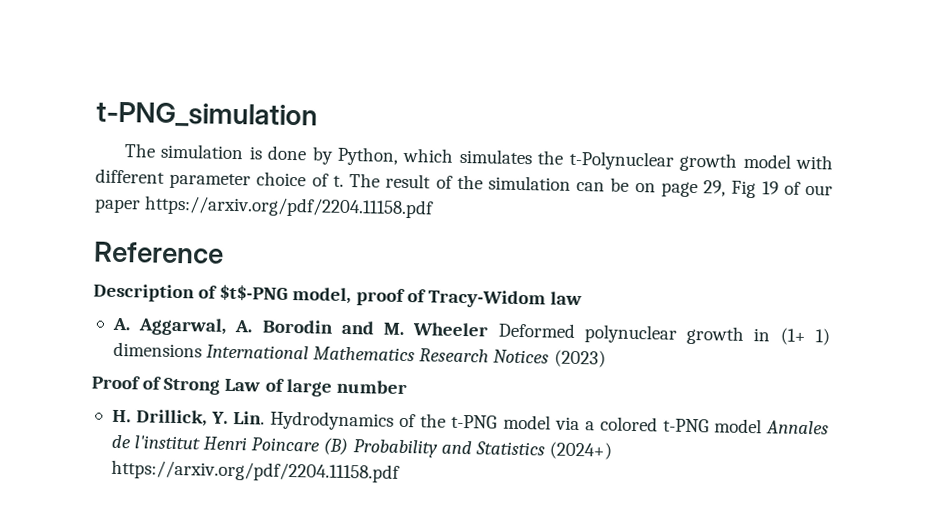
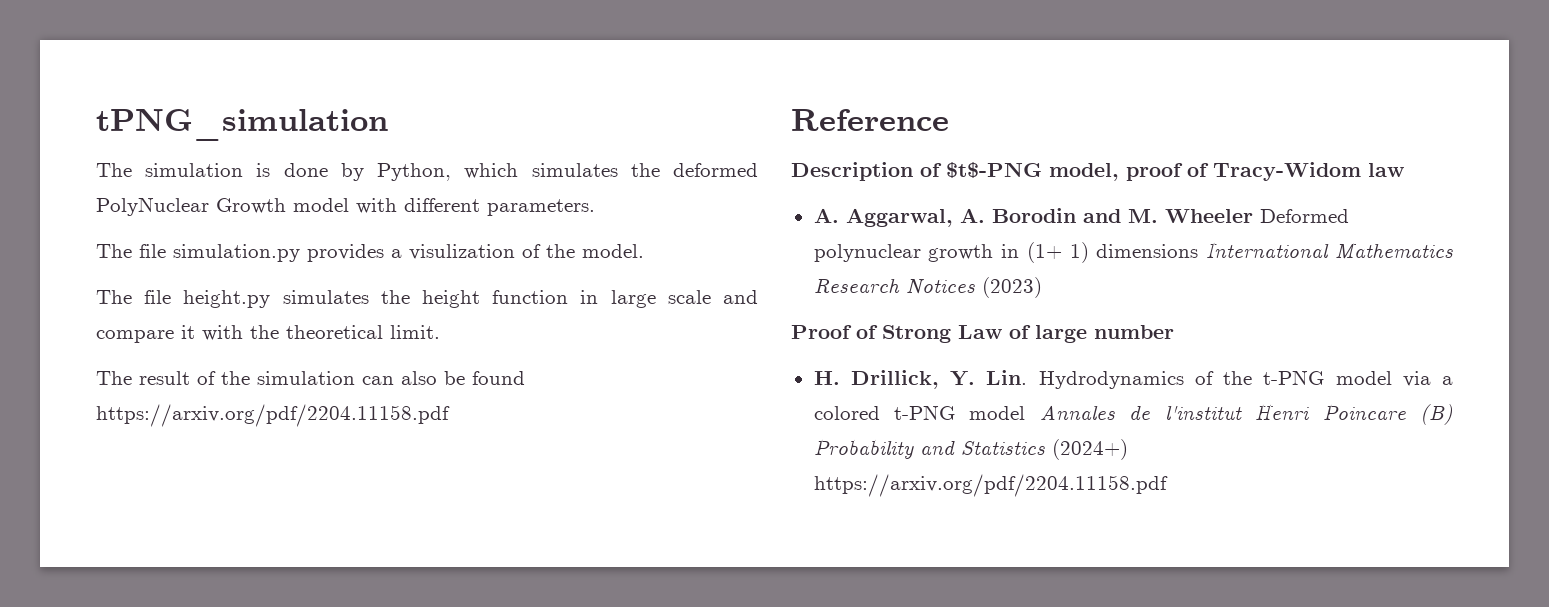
[96,101,318,129] t-PNG_simulation -> [96,109,388,141] tPNG_simulation
[568,150,833,172] [95,168,344,190] t-Polynuclear growth model with different parameter choice of t. -> [673,163,758,177] [96,197,595,216] [96,244,644,262] [96,290,759,308] [96,325,440,343] deformed PolyNuclear Growth model with different parameters. // The file simulation.py provides a visulization of the model. // The file height.py simulates the height function in large scale and compare it with the theoretical limit. //
[610,177,833,199] [94,198,141,214] be on page 29, Fig 19 of our paper -> [401,371,525,385] also be found

